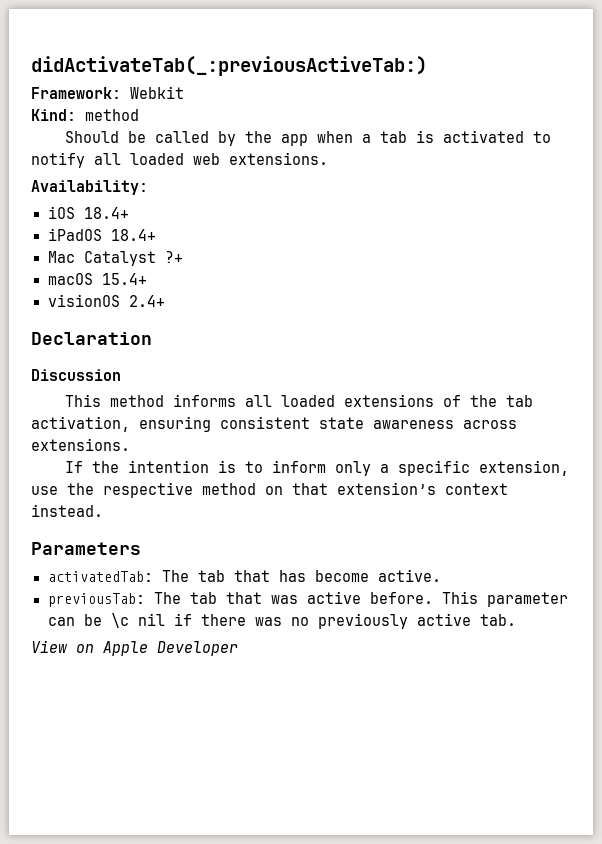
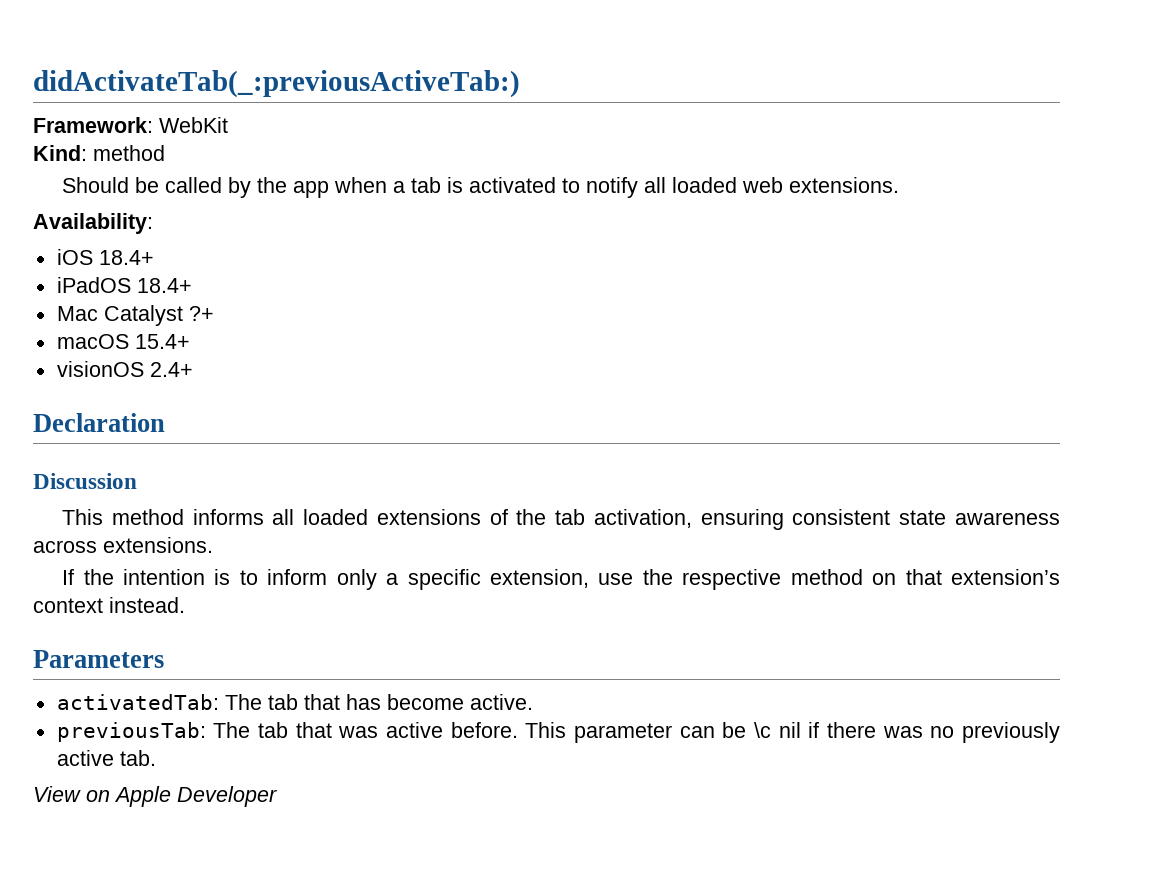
[130,86,184,99] Webkit -> [159,117,228,133] WebKit

